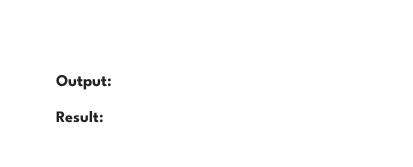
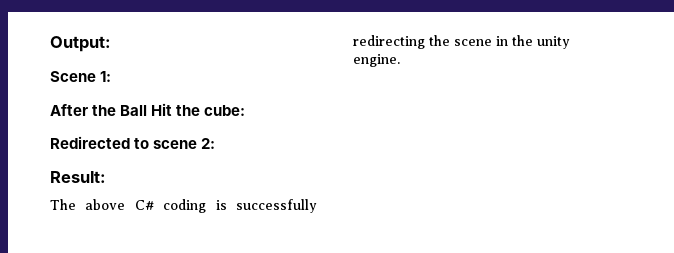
[56,111,104,123] Result: -> [50,71,112,82] [50,103,246,116] [50,136,216,149] [50,171,106,183] [50,199,317,213] [353,35,570,49] [353,54,400,67] Scene 1: // After the Ball Hit the cube: // Redirected to scene 2: // Result: // The above C# coding is successfully redirecting the scene in the unity engine.

